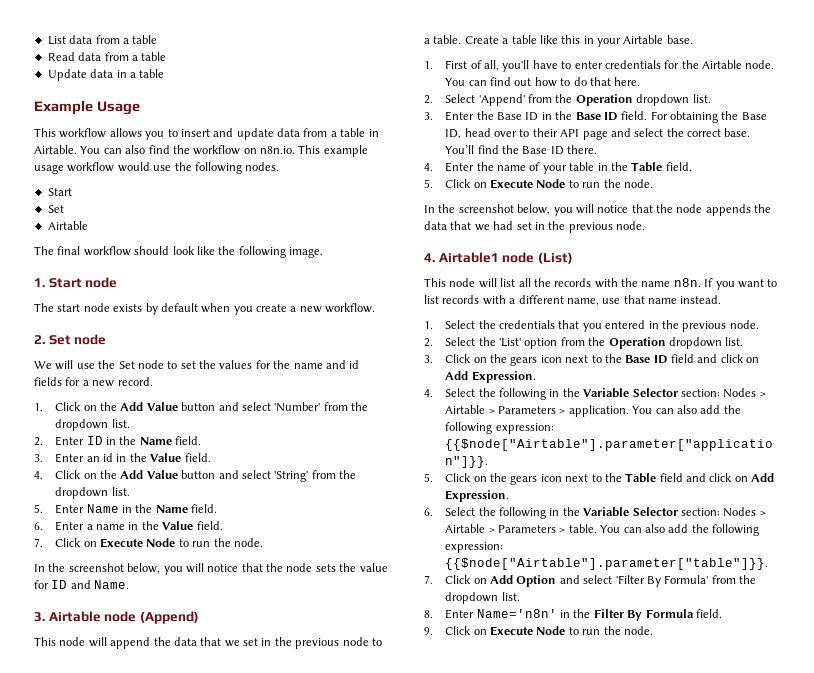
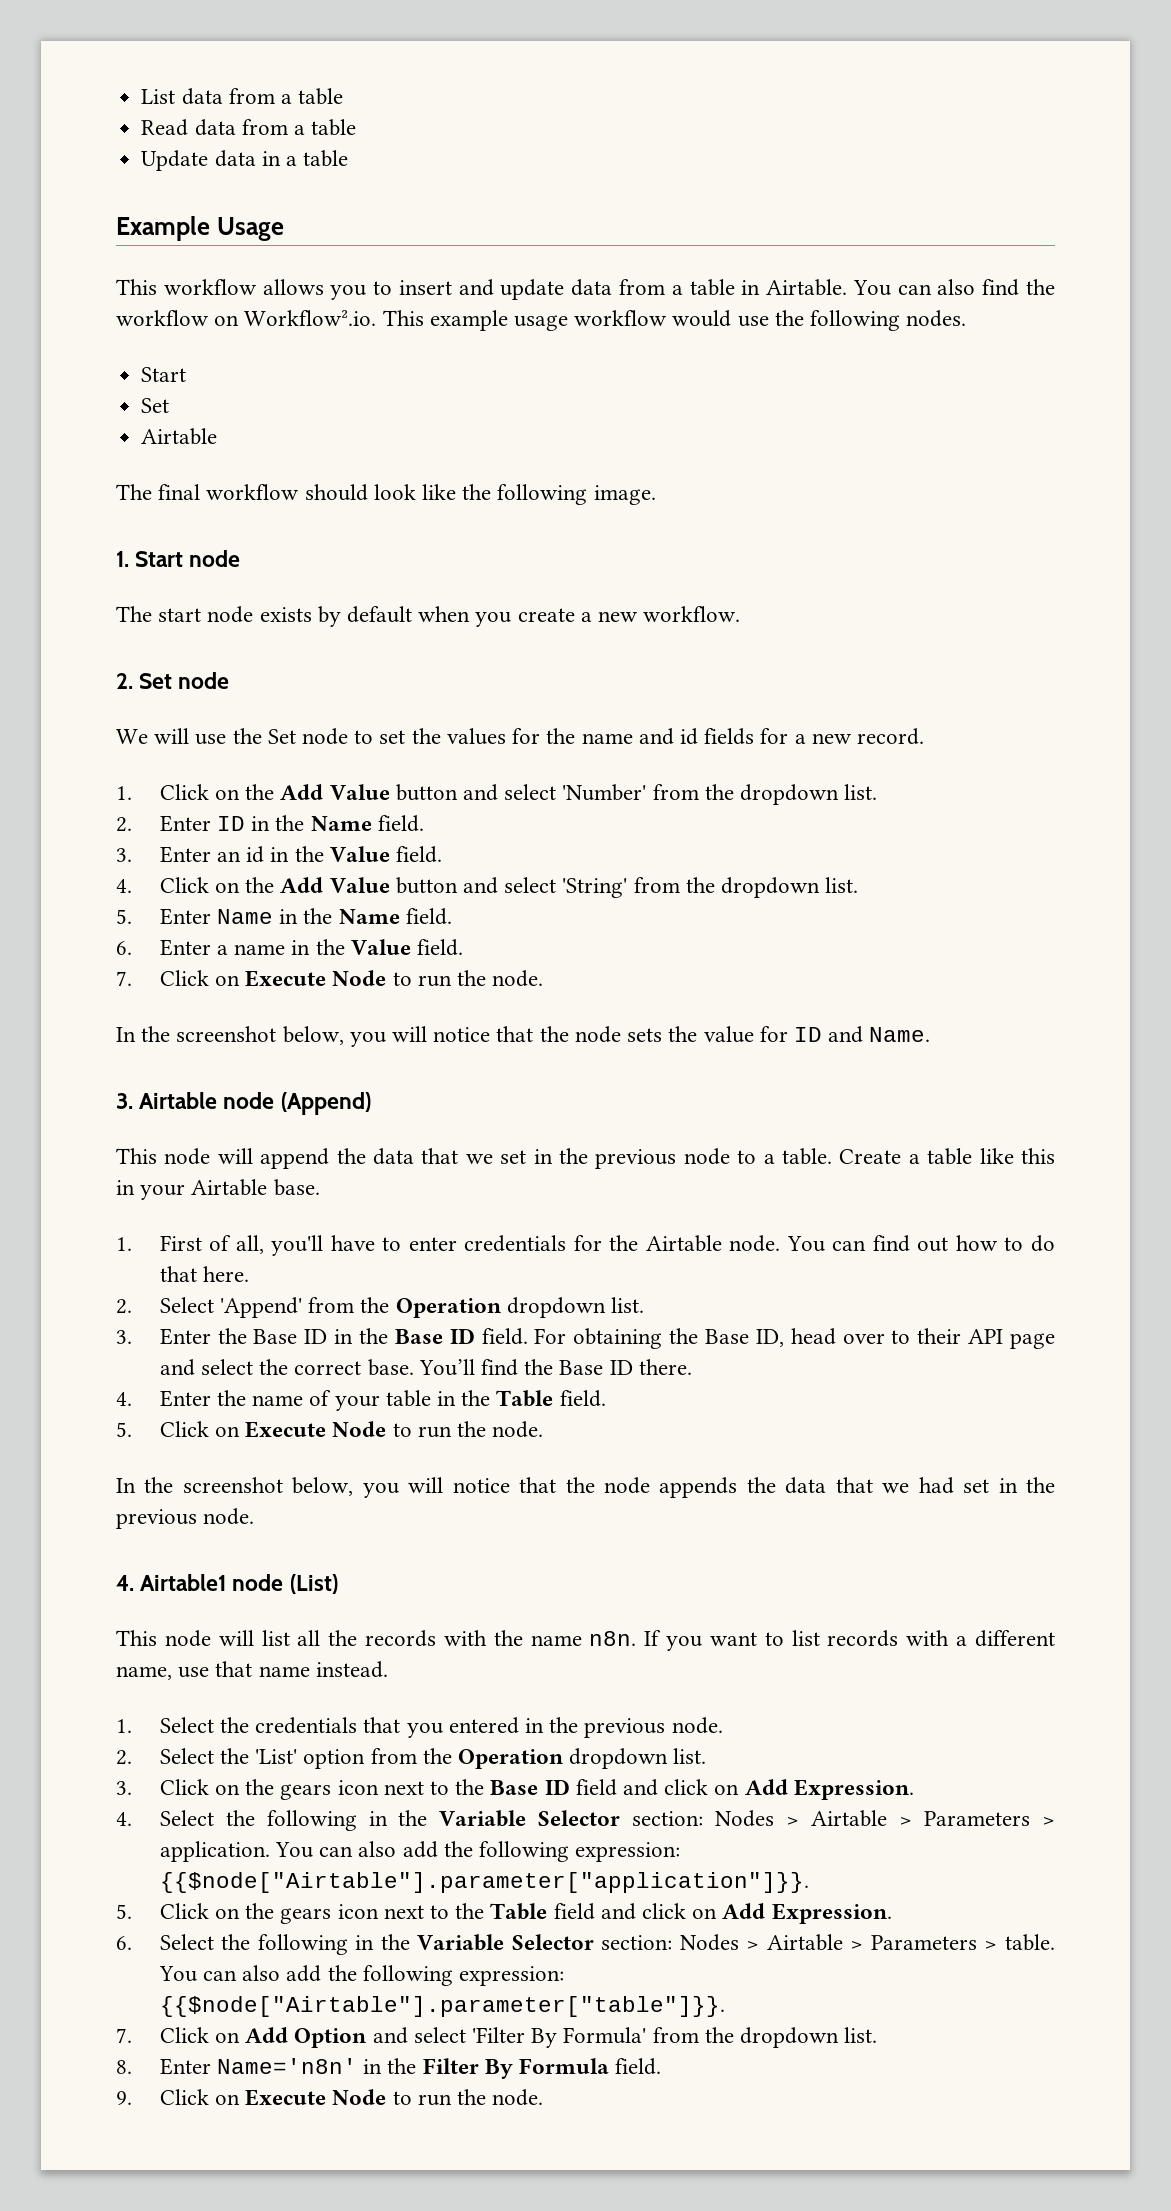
[260,146,295,154] n8n.io. -> [244,310,377,326] Workflow².io.

